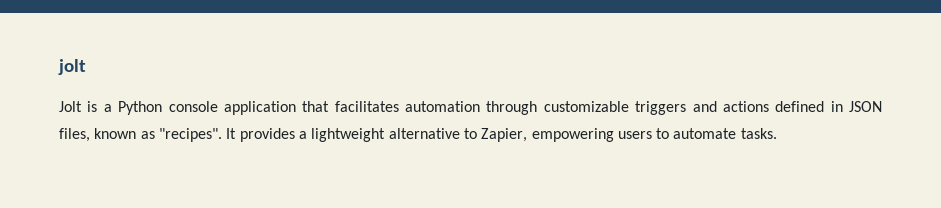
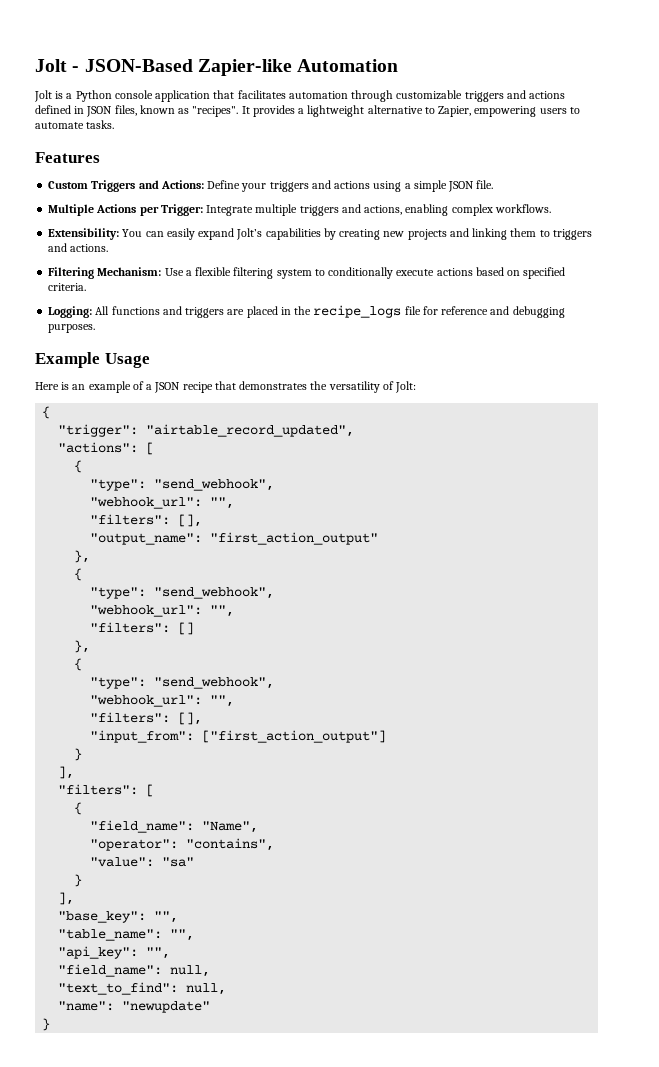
[58,59,86,75] jolt -> [35,59,399,76] Jolt - JSON-Based Zapier-like Automation
(777, 133) none -> [35,152,100,163] [48,180,494,192] [48,204,551,216] [48,228,592,240] [48,243,109,252] [48,267,566,279] [48,283,87,291] [48,305,565,318] [48,324,96,333] [35,352,150,368] [35,381,417,393] [42,406,51,419] [58,424,355,437] [58,442,155,455] [74,460,83,473] [90,479,275,491] [90,497,235,509] [90,514,203,527] [90,532,379,545] [74,550,91,563] [74,568,83,581] [90,587,275,599] [90,605,235,617] [90,622,195,635] [74,640,91,653] [74,658,83,671] [90,677,275,689] [90,695,235,707] [90,712,203,725] [90,730,387,743] [74,748,83,761] [58,766,75,779] [58,784,155,797] [74,802,83,815] [90,820,259,833] [90,838,275,851] [90,857,195,867] [74,874,83,887] [58,892,75,905] [58,911,179,923] [58,929,195,941] [58,946,171,959] [58,964,211,977] [58,982,227,995] [58,1001,211,1013] [42,1018,51,1031] // Features // Custom Triggers and Actions: Define your triggers and actions using a simple JSON file. // Multiple Actions per Trigger: Integrate multiple triggers and actions, enabling complex workflows. // Extensibility: You can easily expand Jolt’s capabilities by creating new projects and linking them to triggers and actions. // Filtering Mechanism: Use a flexible filtering system to conditionally execute actions based on specified criteria. // Logging: All functions and triggers are placed in the recipe_logs file for reference and debugging purposes. // Example Usage // Here is an example of a JSON recipe that demonstrates the versatility of Jolt: // { // "trigger": "airtable_record_updated", // "actions": [ // { // "type": "send_webhook", // "webhook_url": "", // "filters": [], // "output_name": "first_action_output" // }, // { // "type": "send_webhook", // "webhook_url": "", // "filters": [] // }, // { // "type": "send_webhook", // "webhook_url": "", // "filters": [], // "input_from": ["first_action_output"] // } // ], // "filters": [ // { // "field_name": "Name", // "operator": "contains", // "value": "sa" // } // ], // "base_key": "", // "table_name": "", // "api_key": "", // "field_name": null, // "text_to_find": null, // "name": "newupdate" // }

